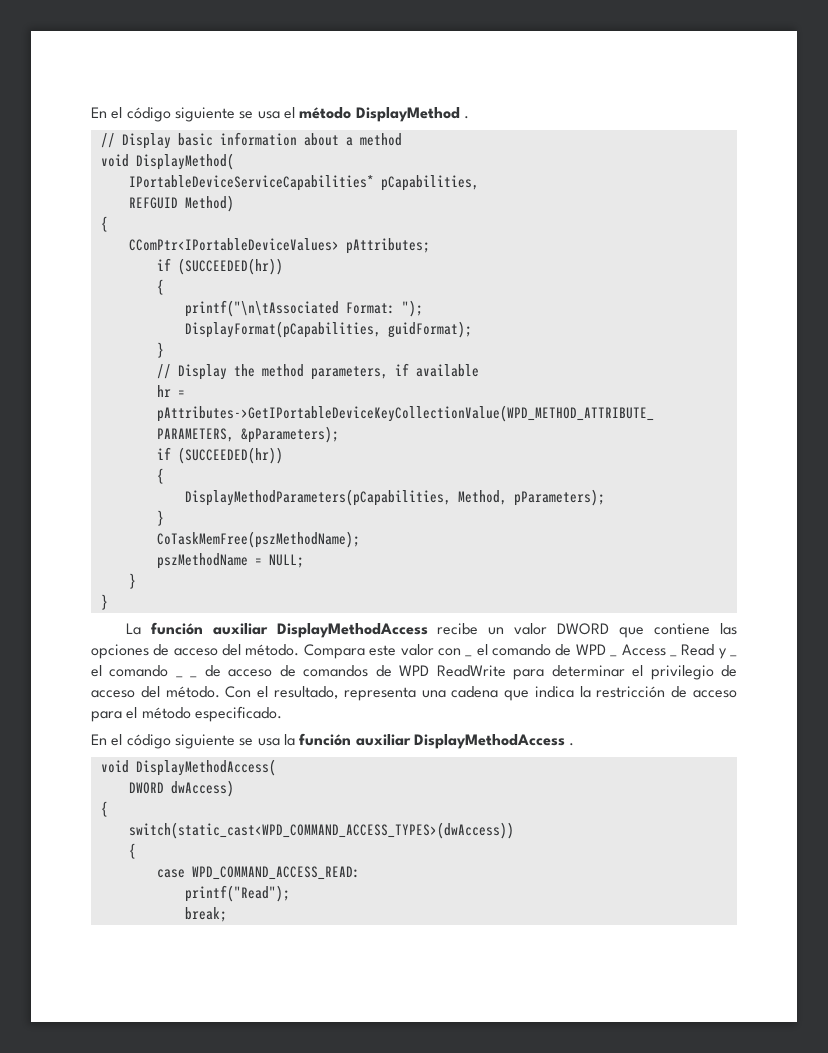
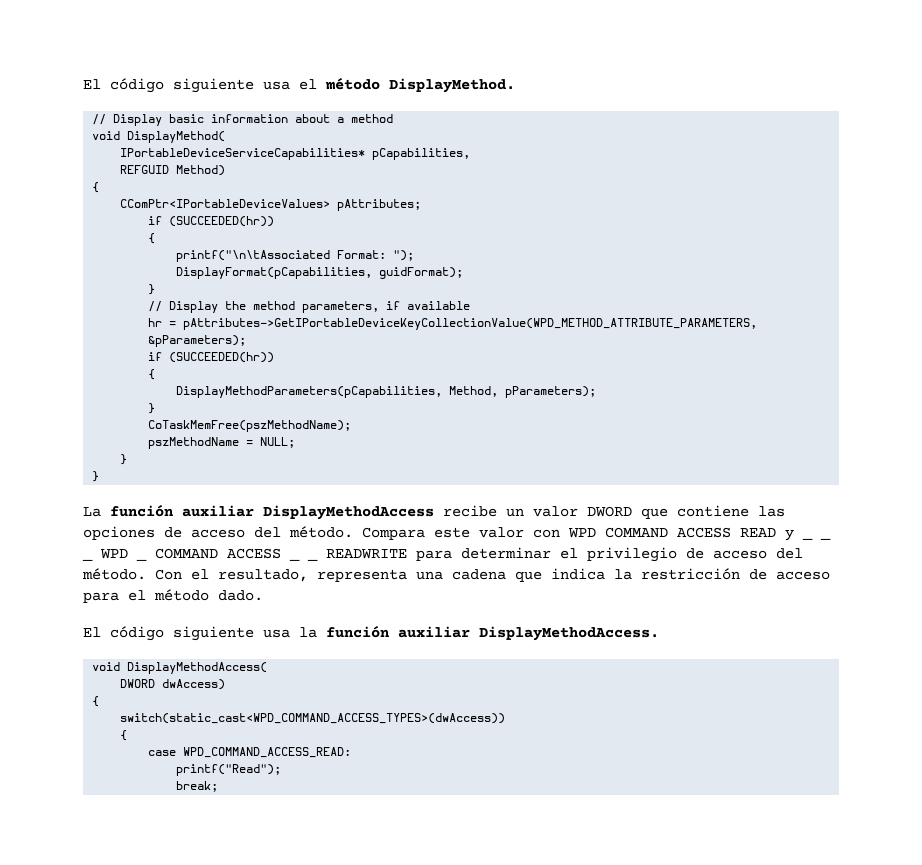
[91,107,254,122] En el código siguiente se -> [83,78,254,93] El código siguiente
[355,107,469,122] DisplayMethod . -> [389,78,515,93] DisplayMethod.
[465,644,606,657] [610,644,737,659] [91,665,506,678] _ el comando de WPD _ Access _ Read y _ el comando _ _ de acceso de comandos de WPD ReadWrite -> [568,527,831,541] [82,548,407,561] WPD COMMAND ACCESS READ y _ _ _ WPD _ COMMAND ACCESS _ _ READWRITE
[194,706,282,722] [91,734,254,749] especificado. // En el código siguiente se -> [218,590,263,601] [83,626,254,641] dado. // El código siguiente
[413,734,575,749] DisplayMethodAccess . -> [479,626,659,641] DisplayMethodAccess.

